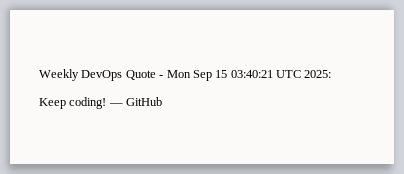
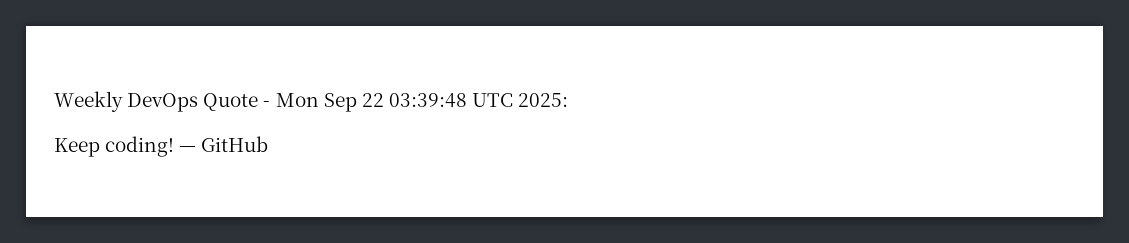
[215,70,273,78] 15 03:40:21 -> [361,93,467,108] 22 03:39:48

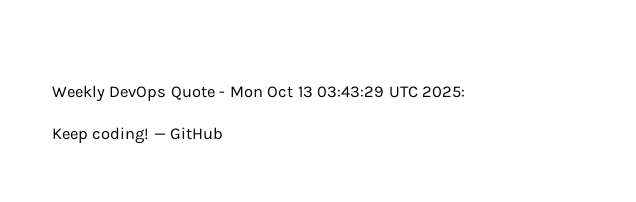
[323,93,467,112] Sep 22 03:39:48 -> [267,86,385,98] Oct 13 03:43:29

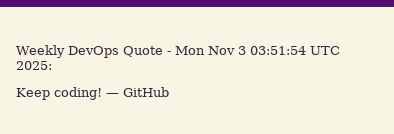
[267,86,385,98] Oct 13 03:43:29 -> [207,46,306,55] Nov 3 03:51:54

